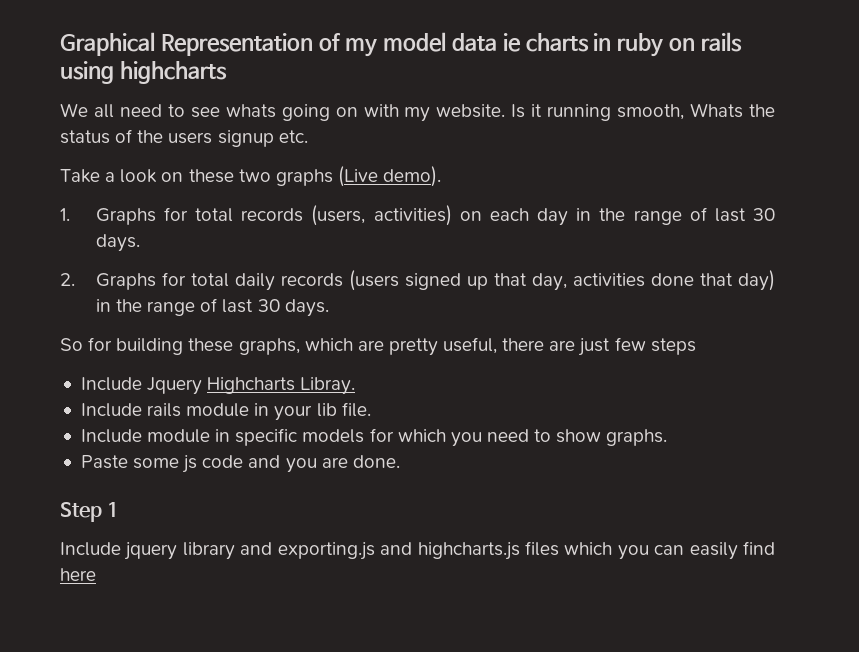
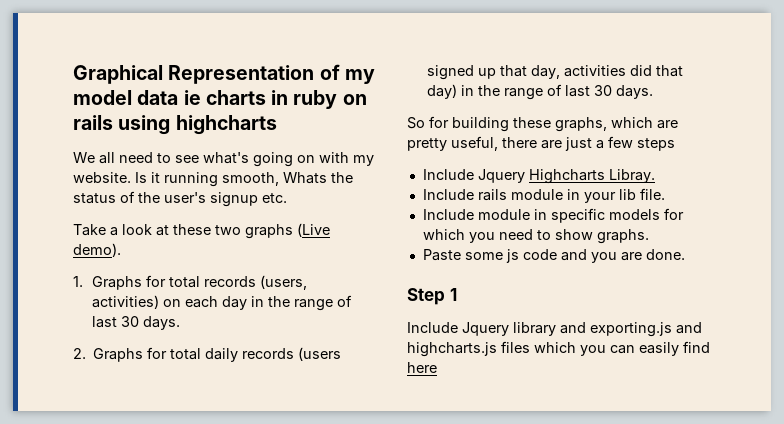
[225,104,276,118] whats -> [203,152,249,164] what's
[168,132,213,144] users -> [164,192,206,203] user's
[161,172,184,182] on -> [156,225,169,236] at
[650,273,694,286] done -> [630,65,653,76] did
(611, 347) none -> [596,140,604,149] a
[124,542,178,560] jquery -> [462,322,509,336] Jquery

